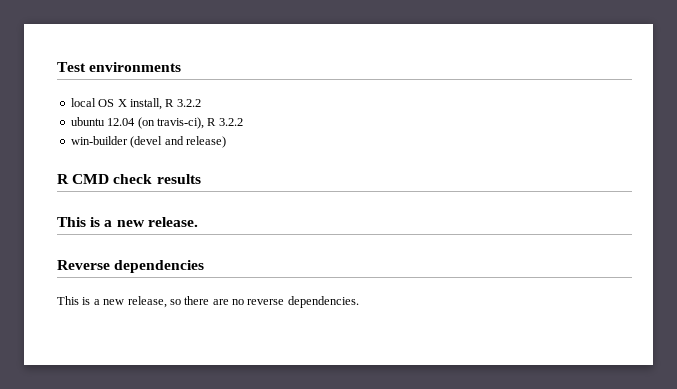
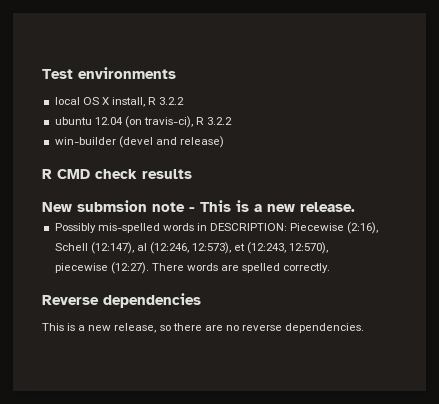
(201, 179) none -> [42,200,195,212] New submsion note -
(198, 222) none -> [54,222,379,234] [54,242,329,254] [54,262,331,274] // Possibly mis-spelled words in DESCRIPTION: Piecewise (2:16), Schell (12:147), al (12:246, 12:573), et (12:243, 12:570), piecewise (12:27). There words are spelled correctly.

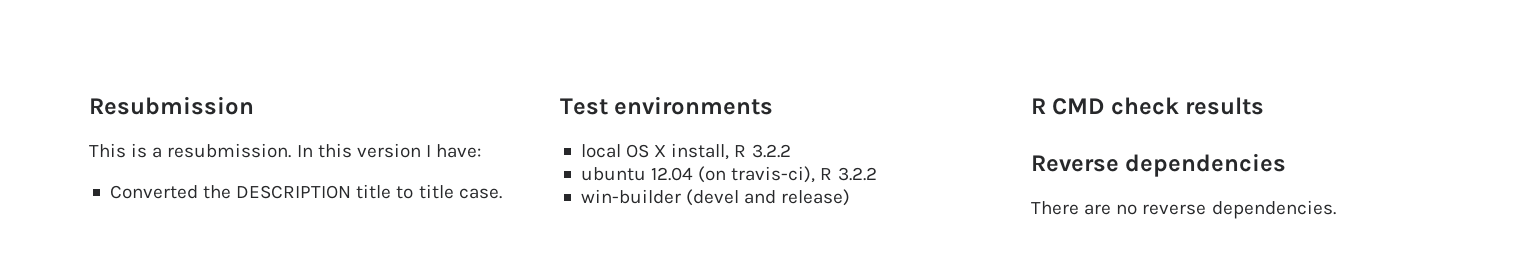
(42, 74) none -> [89,96,254,115] [89,143,482,158] [109,184,502,199] Resubmission // This is a resubmission. In this version I have: // Converted the DESCRIPTION title to title case. //
[42,200,355,212] [54,222,379,234] [54,242,329,254] [54,262,331,274] [42,293,201,308] [42,323,202,333] New submsion note - This is a new release. // Possibly mis-spelled words in DESCRIPTION: Piecewise (2:16), Schell (12:147), al (12:246, 12:573), et (12:243, 12:570), piecewise (12:27). There words are spelled correctly. // Reverse dependencies // This is a new release, so there -> [1031,153,1287,177] [1031,201,1079,215] Reverse dependencies // There

